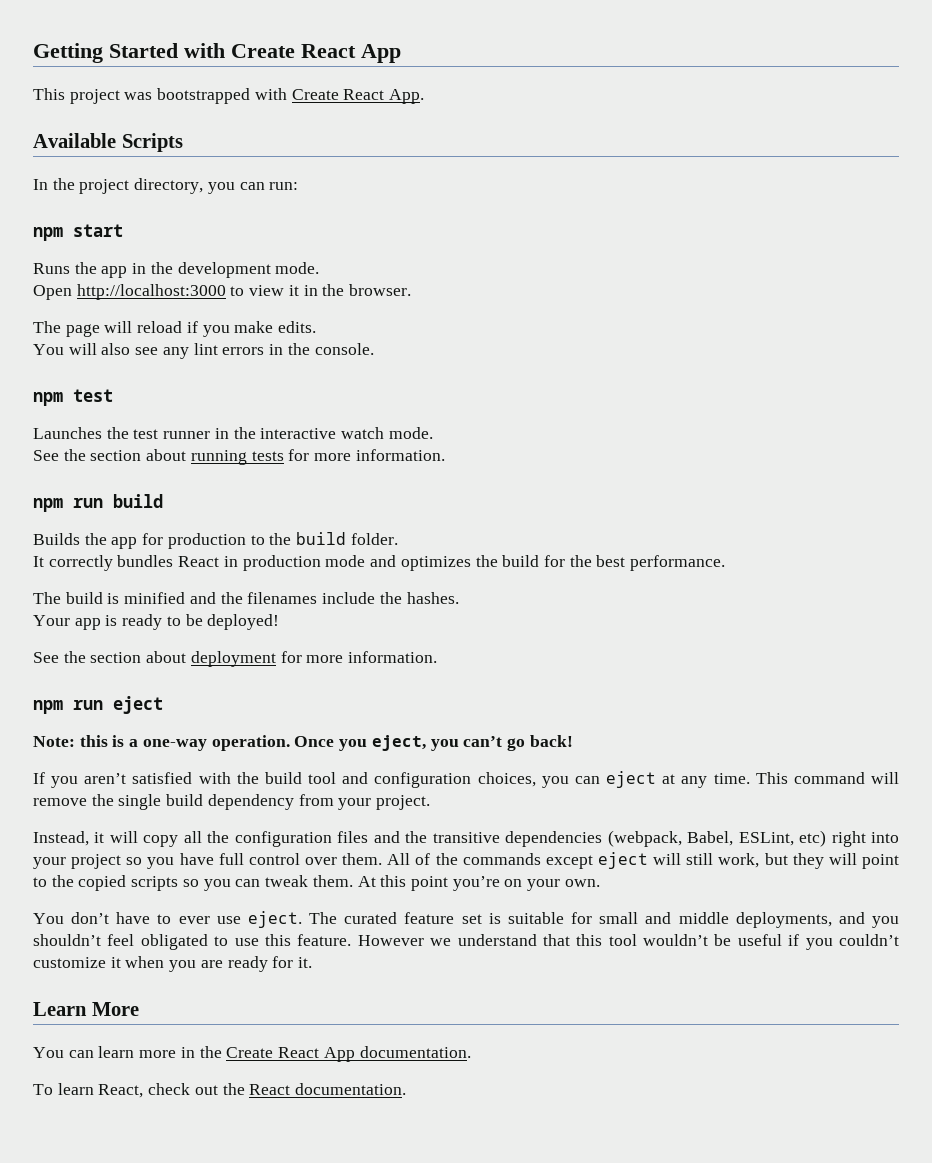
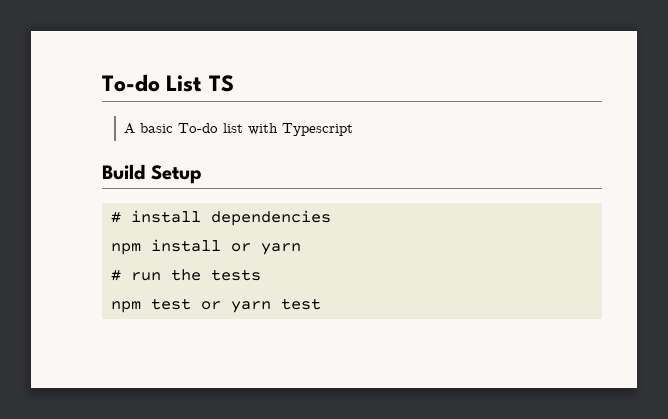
[33,43,401,63] [33,88,425,104] [33,133,183,152] [33,178,299,194] [33,224,123,241] [33,262,320,278] [33,284,412,300] [33,321,317,337] [33,343,374,359] [33,389,113,406] [33,427,433,439] [33,449,445,465] [33,494,163,512] [33,532,398,549] [33,555,726,571] [33,592,459,604] [33,614,280,630] [33,651,438,667] [33,696,163,714] [33,735,573,751] [33,771,899,788] [33,794,431,810] [33,830,900,847] [33,852,899,869] [33,875,600,891] [33,911,899,928] [33,934,900,950] [33,956,313,972] [33,1002,139,1016] [33,1046,471,1062] [33,1083,407,1098] Getting Started with Create React App // This project was bootstrapped with Create React App. // Available Scripts // In the project directory, you can run: // npm start // Runs the app in the development mode. // Open http://localhost:3000 to view it in the browser. // The page will reload if you make edits. // You will also see any lint errors in the console. // npm test // Launches the test runner in the interactive watch mode. // See the section about running tests for more information. // npm run build // Builds the app for production to the build folder. // It correctly bundles React in production mode and optimizes the build for the best performance. // The build is minified and the filenames include the hashes. // Your app is ready to be deployed! // See the section about deployment for more information. // npm run eject // Note: this is a one-way operation. Once you eject, you can’t go back! // If you aren’t satisfied with the build tool and configuration choices, you can eject at any time. This command will remove the single build dependency from your project. // Instead, it will copy all the configuration files and the transitive dependencies (webpack, Babel, ESLint, etc) right into your project so you have full control over them. All of the commands except eject will still work, but they will point to the copied scripts so you can tweak them. At this point you’re on your own. // You don’t have to ever use eject. The curated feature set is suitable for small and middle deployments, and you shouldn’t feel obligated to use this feature. However we understand that this tool wouldn’t be useful if you couldn’t customize it when you are ready for it. // Learn More // You can learn more in the Create React App documentation. // To learn React, check out the React documentation. -> [102,74,234,92] [124,123,354,136] [102,164,202,184] [110,210,331,226] [110,239,301,255] [110,269,261,281] [110,298,321,313] To-do List TS // A basic To-do list with Typescript // Build Setup // # install dependencies // npm install or yarn // # run the tests // npm test or yarn test

